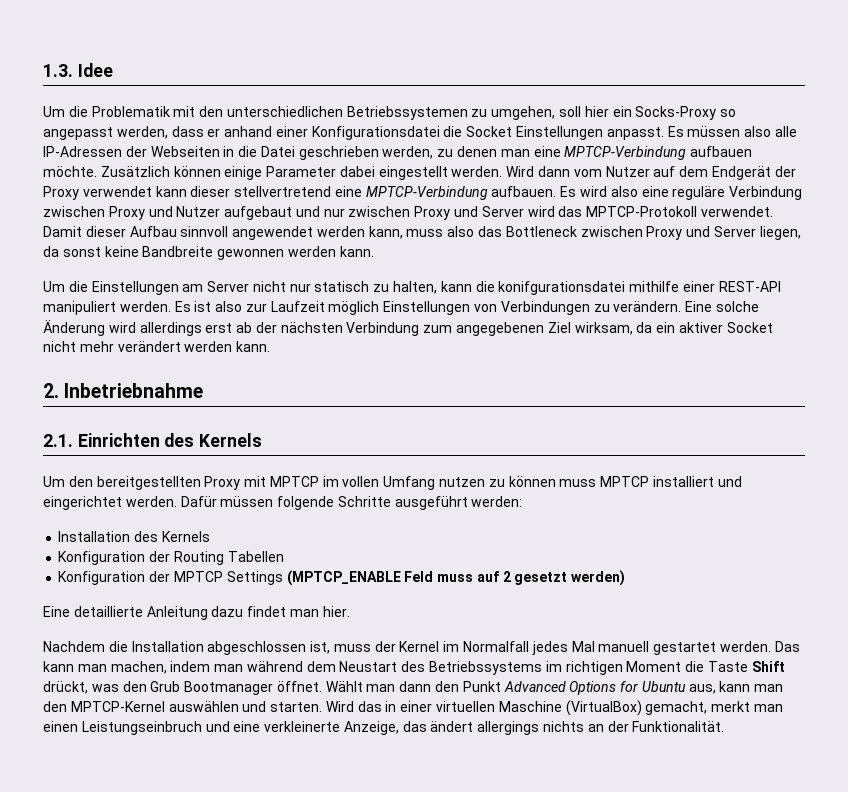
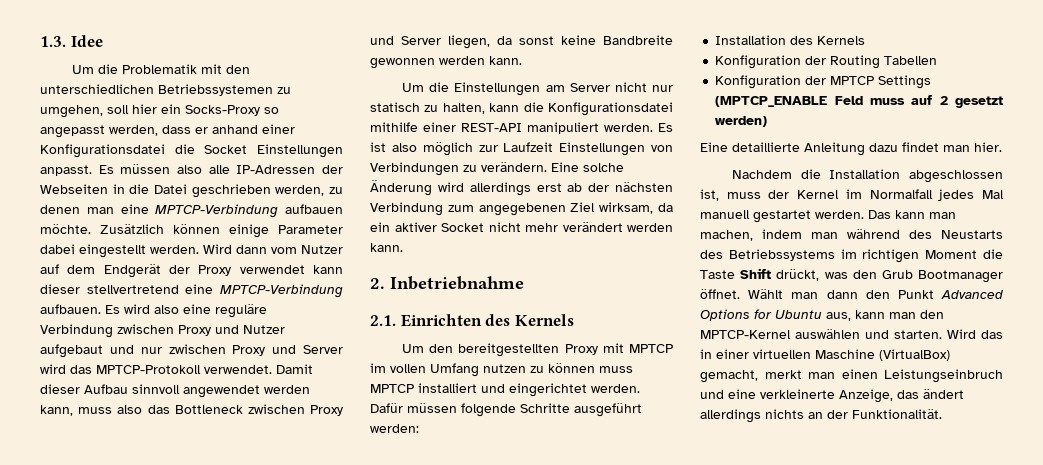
[498,281,626,295] konifgurationsdatei -> [548,102,673,116] Konfigurationsdatei
(243, 306) none -> [422,142,473,156] möglich
[328,301,380,315] möglich -> (554, 147) none
[306,661,398,672] dem Neustart -> [909,230,1003,239] des Neustarts
[477,721,540,735] allergings -> [700,409,761,423] allerdings

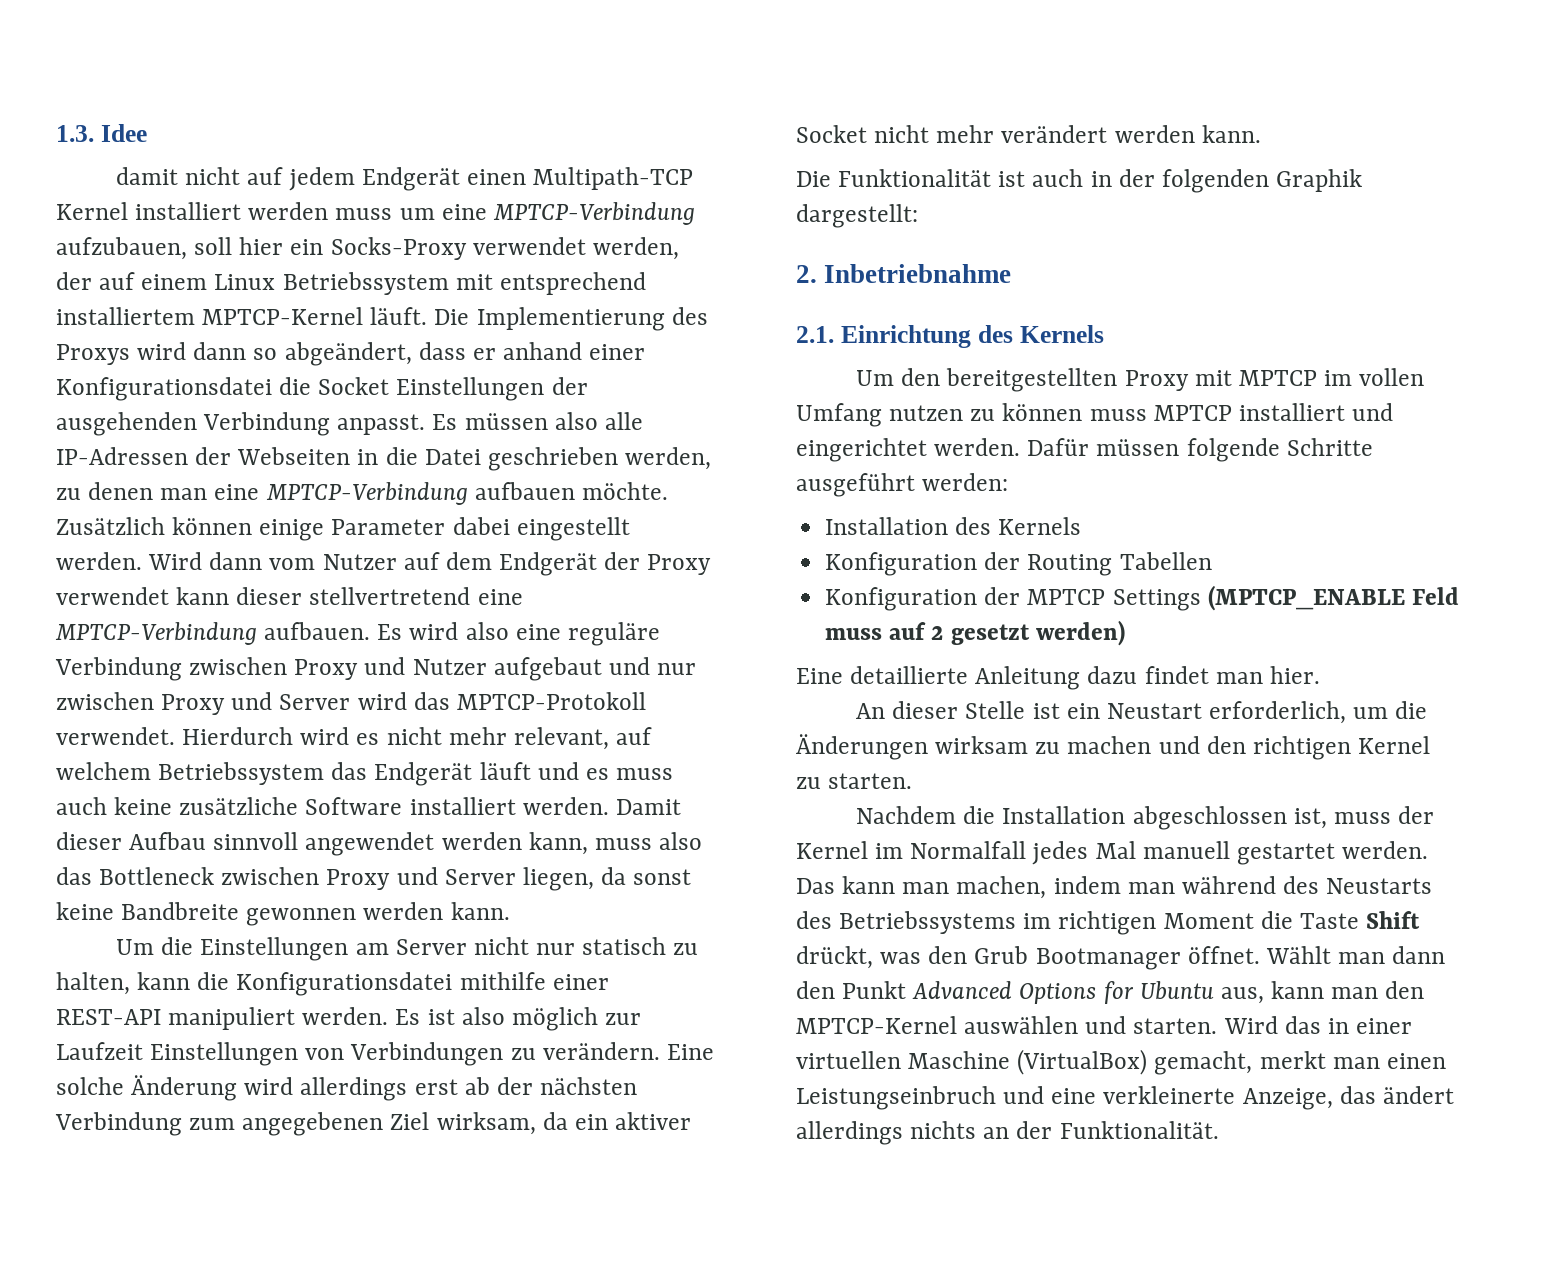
[72,64,251,74] [40,84,291,96] [40,104,279,118] [40,125,158,138] Um die Problematik mit den unterschiedlichen Betriebssystemen zu umgehen, soll hier ein Socks-Proxy so angepasst werden, -> [116,167,694,191] [56,202,695,225] [56,237,679,260] [56,272,646,295] [56,307,708,331] [56,342,412,366] damit nicht auf jedem Endgerät einen Multipath-TCP Kernel installiert werden muss um eine MPTCP-Verbindung aufzubauen, soll hier ein Socks-Proxy verwendet werden, der auf einem Linux Betriebssystem mit entsprechend installiertem MPTCP-Kernel läuft. Die Implementierung des Proxys wird dann so abgeändert,
(343, 151) none -> [551,377,588,395] [56,412,331,436] der ausgehenden Verbindung
(272, 369) none -> [182,727,653,750] [56,762,674,786] [56,797,609,815] Hierdurch wird es nicht mehr relevant, auf welchem Betriebssystem das Endgerät läuft und es muss auch keine zusätzliche Software installiert werden.
(403, 247) none -> [796,169,1363,193] [796,204,918,228] // Die Funktionalität ist auch in der folgenden Graphik dargestellt:
[400,314,482,327] Einrichten -> [840,325,971,348] Einrichtung
(1002, 147) none -> [856,701,1428,724] [796,734,1431,760] [796,773,913,789] // An dieser Stelle ist ein Neustart erforderlich, um die Änderungen wirksam zu machen und den richtigen Kernel zu starten.

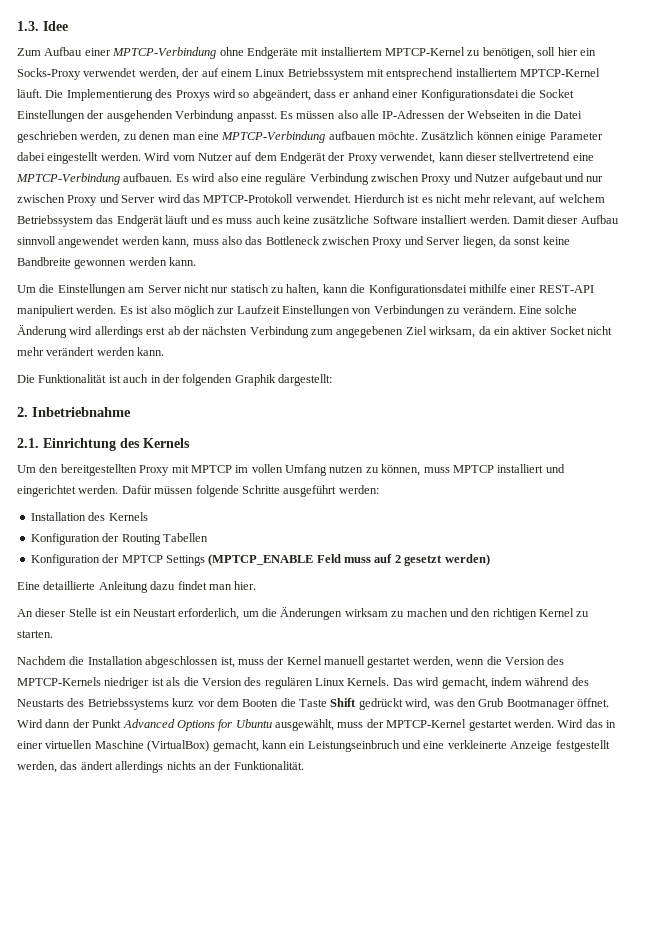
[116,167,694,191] [56,202,695,225] [56,237,187,260] damit nicht auf jedem Endgerät einen Multipath-TCP Kernel installiert werden muss um eine MPTCP-Verbindung aufzubauen, -> [17,47,534,59] Zum Aufbau einer MPTCP-Verbindung ohne Endgeräte mit installiertem MPTCP-Kernel zu benötigen,
[193,342,247,360] dann -> (236, 93) none
[209,552,263,570] dann -> (171, 156) none
[56,587,169,605] verwendet -> [380,152,436,164] verwendet,
[300,727,350,745] wird -> [407,195,420,203] ist
[1002,403,1083,421] können -> [381,464,421,476] können,
[875,841,1429,865] [796,876,1175,899] im Normalfall jedes Mal manuell gestartet werden. Das kann man machen, indem man -> [324,656,565,668] [17,677,522,689] manuell gestartet werden, wenn die Version des MPTCP-Kernels niedriger ist als die Version des regulären Linux Kernels. Das wird gemacht, indem
[1023,911,1254,935] im richtigen Moment -> [172,698,279,707] kurz vor dem Booten
[796,946,873,969] drückt, -> [358,698,431,710] gedrückt wird,
[1265,946,1446,964] [796,981,835,999] Wählt man dann den -> [17,719,90,728] Wird dann der
[1220,981,1425,1004] [796,1016,1218,1034] aus, kann man den MPTCP-Kernel auswählen und starten. -> [275,719,554,731] ausgewählt, muss der MPTCP-Kernel gestartet werden.
[1259,1051,1446,1069] merkt man einen -> [261,740,306,749] kann ein
[1242,1088,1333,1110] Anzeige, -> [510,740,610,752] [17,761,57,773] Anzeige festgestellt werden,

